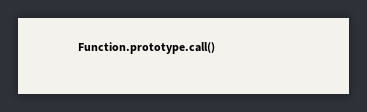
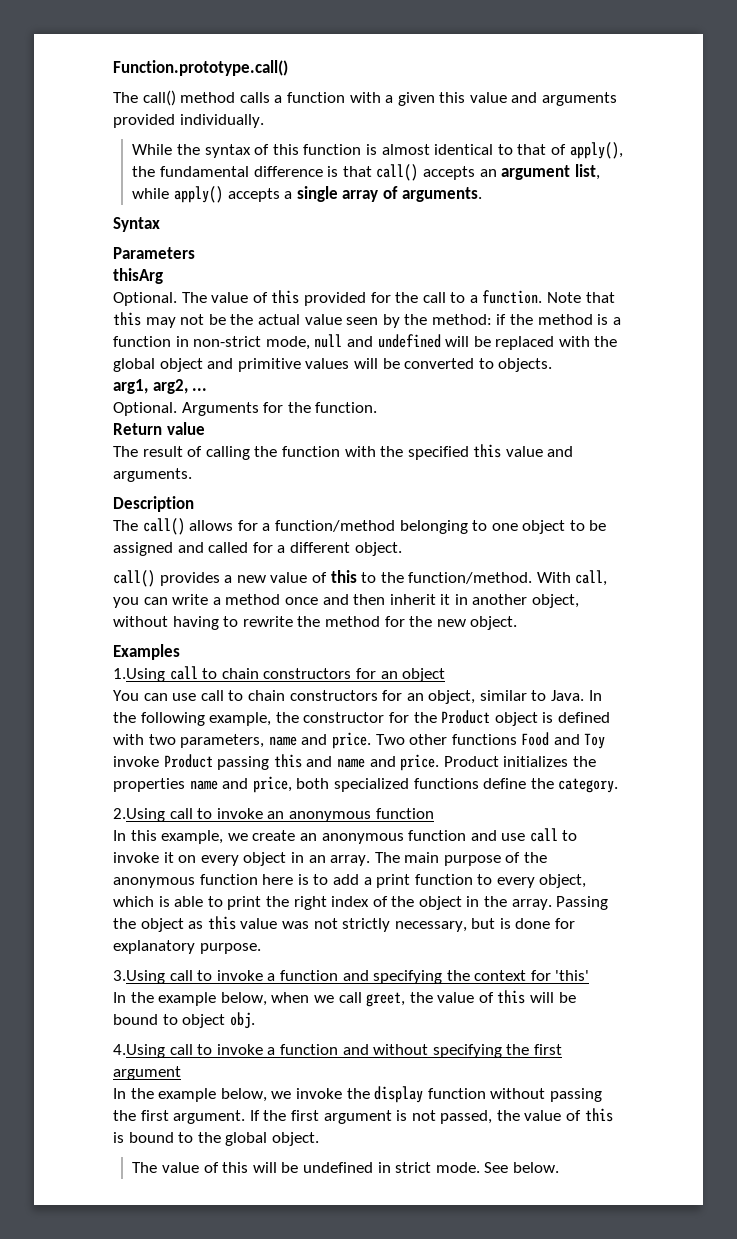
(215, 48) none -> [113,90,618,106] [113,114,264,128] [132,142,623,159] [132,164,600,181] [132,186,482,203] [113,217,160,232] [113,247,195,259] [113,268,163,284] [113,290,615,306] [113,312,621,328] [113,334,618,350] [113,358,553,372] [113,379,208,394] [113,402,378,416] [113,422,205,435] [113,444,574,460] [113,468,192,482] [113,496,194,512] [113,518,607,535] [113,542,402,556] [113,570,608,587] [113,594,580,608] [113,616,518,630] [113,644,180,660] [113,666,446,682] [113,690,602,704] [113,710,610,726] [113,732,606,749] [113,754,596,771] [113,776,619,793] [113,808,434,822] [113,828,578,844] [113,852,548,866] [113,874,587,888] [113,896,609,910] [113,916,576,932] [113,940,261,954] [113,970,590,984] [113,990,576,1007] [113,1012,255,1029] [113,1044,562,1058] [113,1066,181,1080] [113,1086,602,1103] [113,1108,613,1124] [113,1132,319,1146] [132,1162,559,1173] // The call() method calls a function with a given this value and arguments provided individually. // While the syntax of this function is almost identical to that of apply(), the fundamental difference is that call() accepts an argument list, while apply() accepts a single array of arguments. // Syntax // Parameters // thisArg // Optional. The value of this provided for the call to a function. Note that this may not be the actual value seen by the method: if the method is a function in non-strict mode, null and undefined will be replaced with the global object and primitive values will be converted to objects. // arg1, arg2, ... // Optional. Arguments for the function. // Return value // The result of calling the function with the specified this value and arguments. // Description // The call() allows for a function/method belonging to one object to be assigned and called for a different object. // call() provides a new value of this to the function/method. With call, you can write a method once and then inherit it in another object, without having to rewrite the method for the new object. // Examples // 1.Using call to chain constructors for an object // You can use call to chain constructors for an object, similar to Java. In the following example, the constructor for the Product object is defined with two parameters, name and price. Two other functions Food and Toy invoke Product passing this and name and price. Product initializes the properties name and price, both specialized functions define the category. // 2.Using call to invoke an anonymous function // In this example, we create an anonymous function and use call to invoke it on every object in an array. The main purpose of the anonymous function here is to add a print function to every object, which is able to print the right index of the object in the array. Passing the object as this value was not strictly necessary, but is done for explanatory purpose. // 3.Using call to invoke a function and specifying the context for 'this' // In the example below, when we call greet, the value of this will be bound to object obj. // 4.Using call to invoke a function and without specifying the first argument // In the example below, we invoke the display function without passing the first argument. If the first argument is not passed, the value of this is bound to the global object. // The value of this will be undefined in strict mode. See below.

